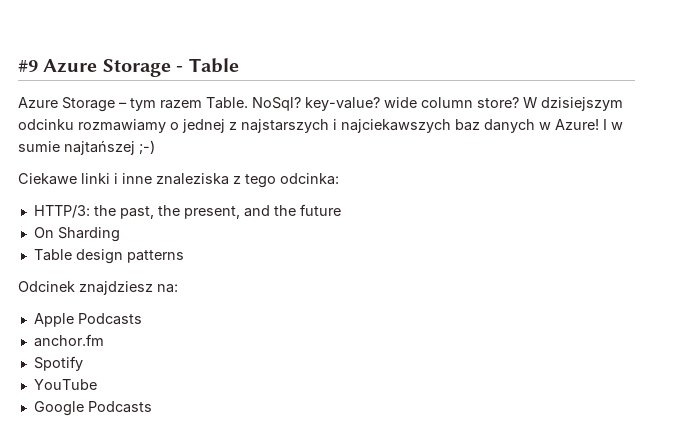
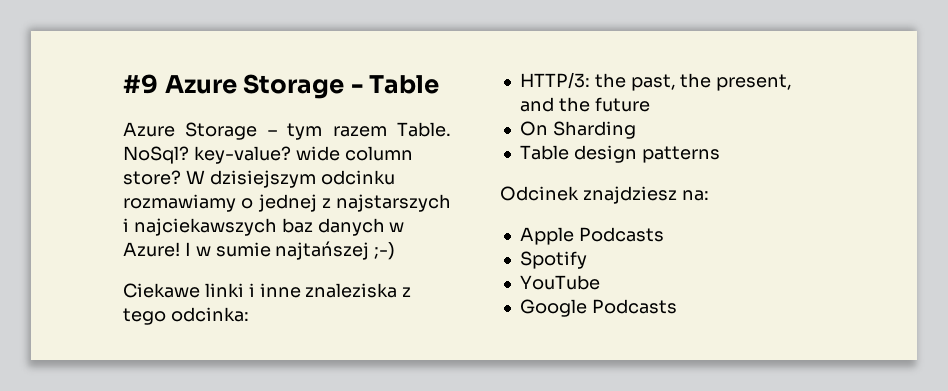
[33,334,104,347] // anchor.fm -> (664, 234) none

